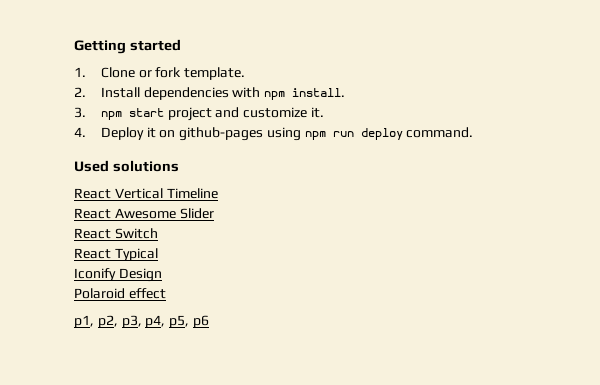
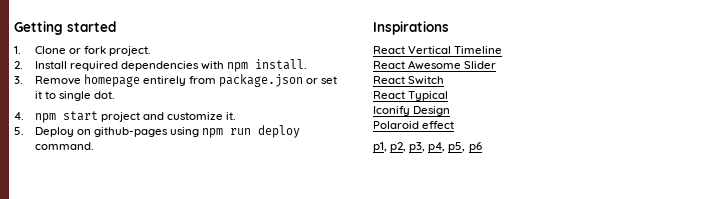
[184,67,246,80] template. -> [108,46,151,56] project.
(140, 92) none -> [69,61,118,71] required
(86, 112) none -> [34,74,338,87] [34,91,115,101] [14,112,24,120] Remove homepage entirely from package.json or set it to single dot. // 4.
[74,127,156,140] 4. Deploy it -> [14,127,74,137] 5. Deploy
[74,160,179,172] Used solutions -> [373,21,449,35] Inspirations

